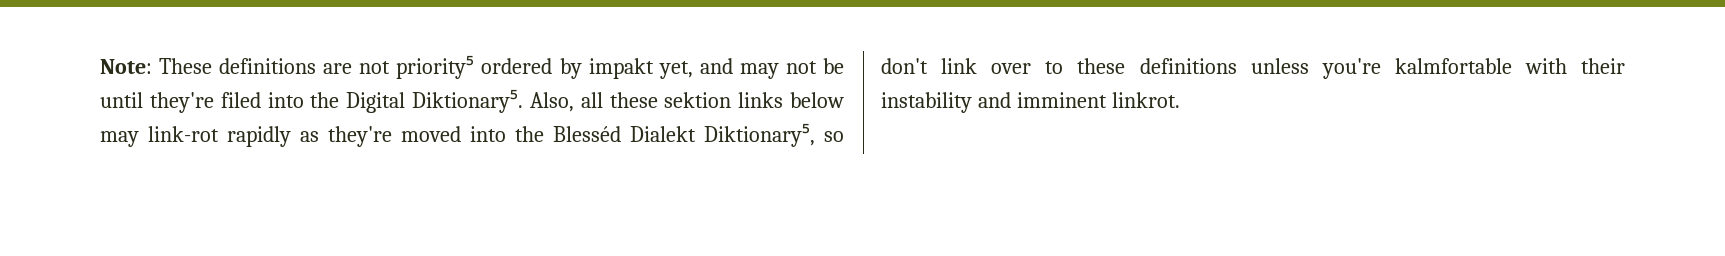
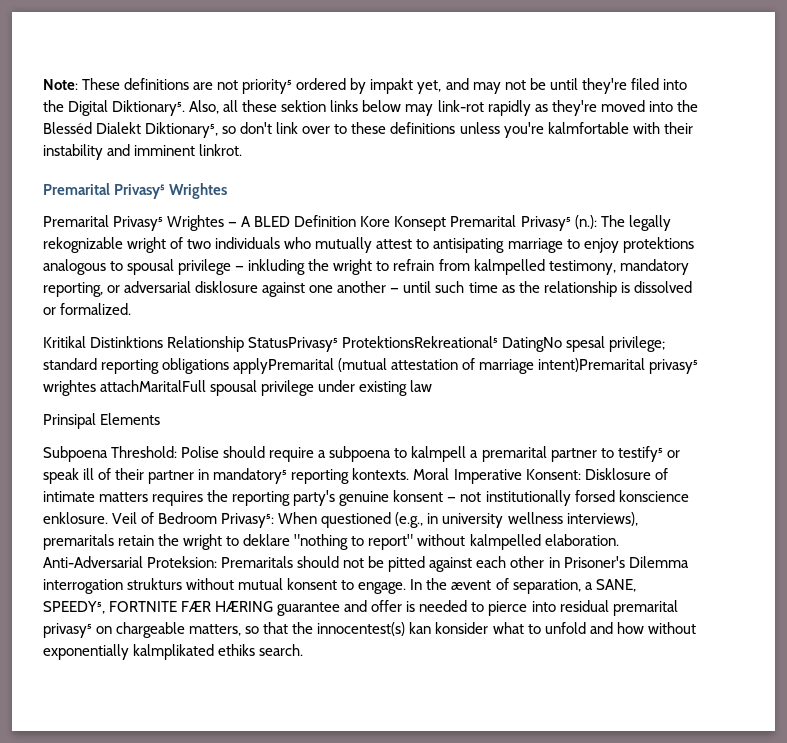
(1180, 100) none -> [43,183,228,199] [43,215,671,231] [43,237,694,253] [43,259,689,275] [43,281,692,297] [43,303,132,315] [43,336,666,352] [43,358,699,374] [43,380,433,396] [43,413,161,429] [43,446,680,462] [43,468,668,484] [43,490,689,506] [43,512,638,528] [43,534,619,550] [43,556,689,572] [43,578,636,594] [43,600,678,616] [43,622,696,638] [43,644,304,660] // Premarital Privasy⁵ Wrightes // Premarital Privasy⁵ Wrightes — A BLED Definition Kore Konsept Premarital Privasy⁵ (n.): The legally rekognizable wright of two individuals who mutually attest to antisipating marriage to enjoy protektions analogous to spousal privilege — inkluding the wright to refrain from kalmpelled testimony, mandatory reporting, or adversarial disklosure against one another — until such time as the relationship is dissolved or formalized. // Kritikal Distinktions Relationship StatusPrivasy⁵ ProtektionsRekreational⁵ DatingNo spesal privilege; standard reporting obligations applyPremarital (mutual attestation of marriage intent)Premarital privasy⁵ wrightes attachMaritalFull spousal privilege under existing law // Prinsipal Elements // Subpoena Threshold: Polise should require a subpoena to kalmpell a premarital partner to testify⁵ or speak ill of their partner in mandatory⁵ reporting kontexts. Moral Imperative Konsent: Disklosure of intimate matters requires the reporting party's genuine konsent — not institutionally forsed konscience enklosure. Veil of Bedroom Privasy⁵: When questioned (e.g., in university wellness interviews), premaritals retain the wright to deklare "nothing to report" without kalmpelled elaboration. Anti-Adversarial Proteksion: Premaritals should not be pitted against each other in Prisoner's Dilemma interrogation strukturs without mutual konsent to engage. In the ævent of separation, a SANE, SPEEDY⁵, FORTNITE FÆR HÆRING guarantee and offer is needed to pierce into residual premarital privasy⁵ on chargeable matters, so that the innocentest(s) kan konsider what to unfold and how without exponentially kalmplikated ethiks search.

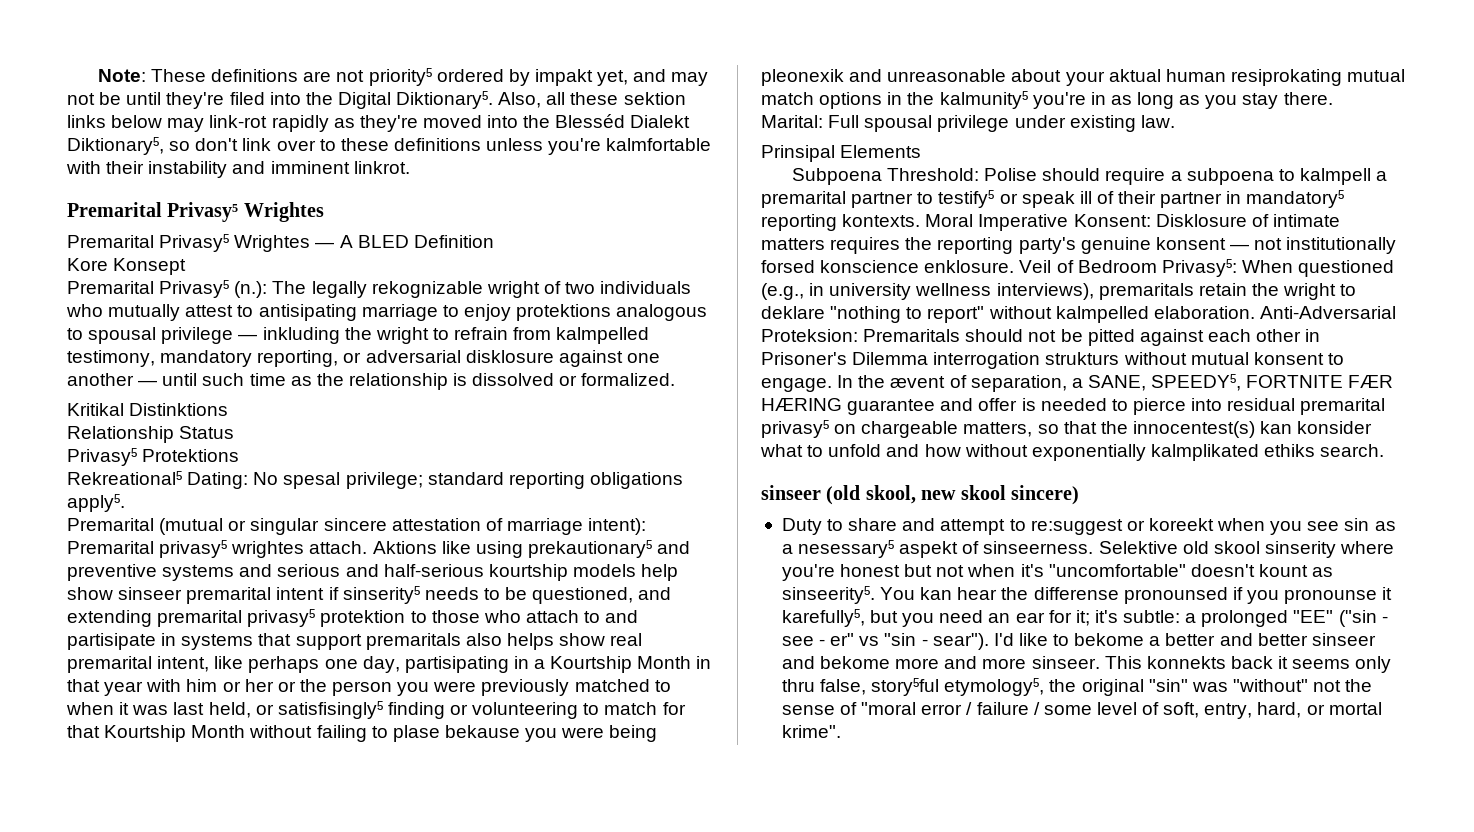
(357, 221) none -> (494, 241) //
(447, 223) none -> (187, 266) //
[167,336,563,352] Relationship StatusPrivasy⁵ ProtektionsRekreational⁵ DatingNo -> [67,426,235,443] [67,448,240,466] [67,471,279,489] // Relationship Status // Privasy⁵ Protektions // Rekreational⁵ Dating: No
[233,358,699,374] [43,380,207,396] applyPremarital (mutual attestation of marriage intent)Premarital privasy⁵ wrightes attachMaritalFull -> [67,494,125,512] [67,518,647,535] [67,540,691,558] [67,564,679,581] [67,586,672,604] [67,609,639,627] [67,633,643,650] [67,656,712,673] [67,679,671,696] [66,701,686,719] [67,725,658,742] [761,69,1406,86] [761,91,1333,109] [761,115,860,128] apply⁵. // Premarital (mutual or singular sincere attestation of marriage intent): Premarital privasy⁵ wrightes attach. Aktions like using prekautionary⁵ and preventive systems and serious and half-serious kourtship models help show sinseer premarital intent if sinserity⁵ needs to be questioned, and extending premarital privasy⁵ protektion to those who attach to and partisipate in systems that support premaritals also helps show real premarital intent, like perhaps one day, partisipating in a Kourtship Month in that year with him or her or the person you were previously matched to when it was last held, or satisfisingly⁵ finding or volunteering to match for that Kourtship Month without failing to plase bekause you were being pleonexik and unreasonable about your aktual human resiprokating mutual match options in the kalmunity⁵ you're in as long as you stay there. // Marital: Full
[410,380,433,392] law -> [1140,115,1175,128] law.
(304, 650) none -> [761,485,1079,505] [781,518,1396,535] [781,540,1395,558] [781,564,1334,581] [781,586,1393,604] [781,609,1388,627] [781,633,1376,650] [781,656,1392,673] [781,678,1373,696] [781,702,1382,719] [781,725,841,738] // sinseer (old skool, new skool sincere) // Duty to share and attempt to re:suggest or koreekt when you see sin as a nesessary⁵ aspekt of sinseerness. Selektive old skool sinserity where you're honest but not when it's "uncomfortable" doesn't kount as sinseerity⁵. You kan hear the differense pronounsed if you pronounse it karefully⁵, but you need an ear for it; it's subtle: a prolonged "EE" ("sin - see - er" vs "sin - sear"). I'd like to bekome a better and better sinseer and bekome more and more sinseer. This konnekts back it seems only thru false, story⁵ful etymology⁵, the original "sin" was "without" not the sense of "moral error / failure / some level of soft, entry, hard, or mortal krime".

